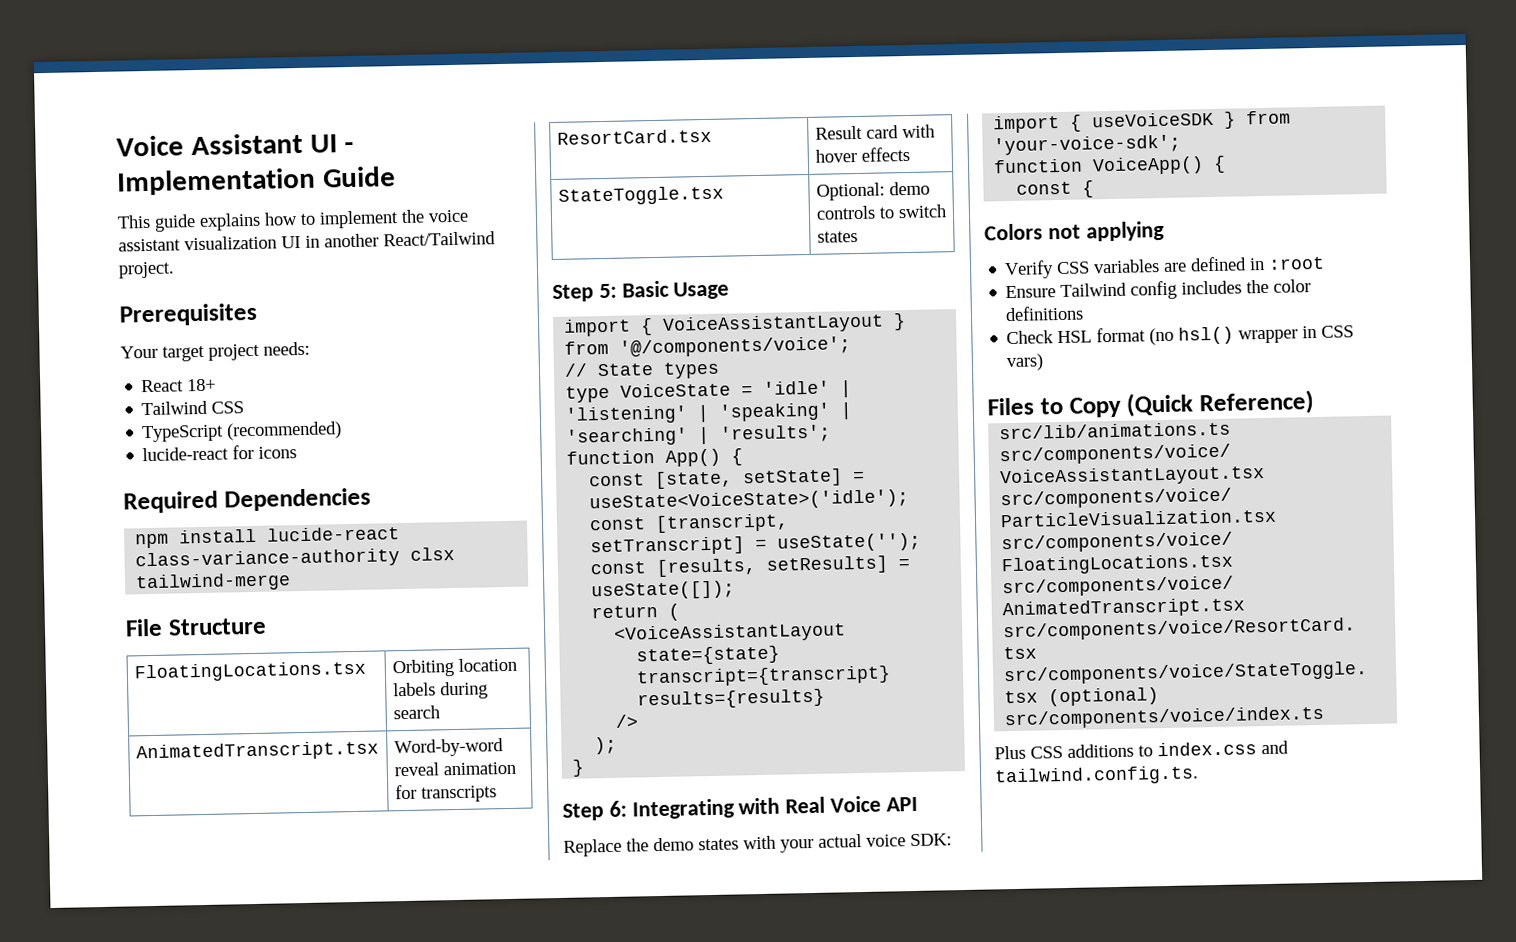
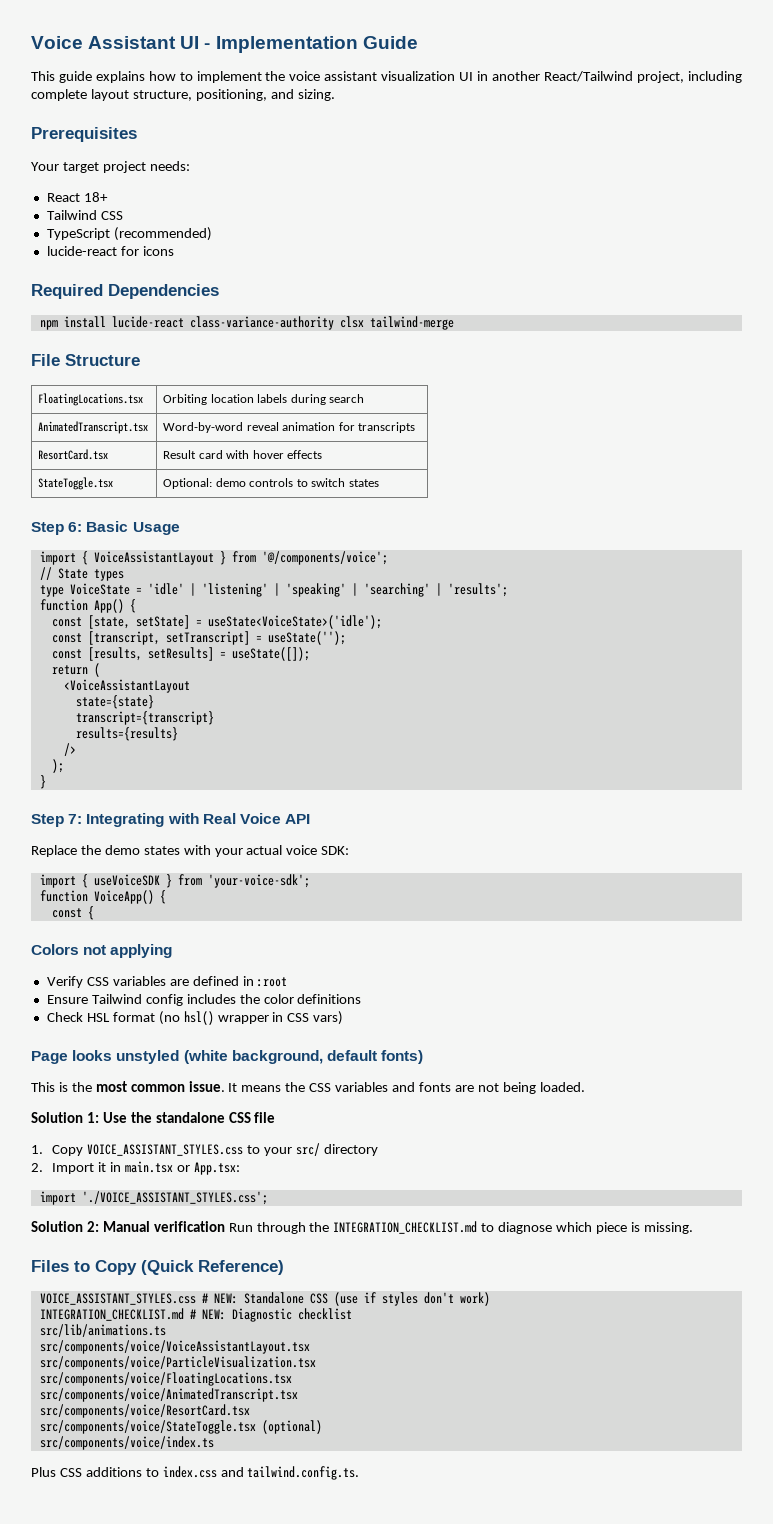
[118,261,175,279] project. -> [636,71,742,83] [31,89,335,101] project, including complete layout structure, positioning, and sizing.
[598,283,617,299] 5: -> [68,522,83,532] 6:
[608,800,627,818] 6: -> [68,814,83,824] 7:
(1045, 362) none -> [31,1050,424,1064] [31,1081,585,1094] [31,1112,276,1123] [31,1143,378,1156] [31,1161,240,1175] [39,1191,268,1205] [31,1221,693,1234] // Page looks unstyled (white background, default fonts) // This is the most common issue. It means the CSS variables and fonts are not being loaded. // Solution 1: Use the standalone CSS file // 1. Copy VOICE_ASSISTANT_STYLES.css to your src/ directory // 2. Import it in main.tsx or App.tsx: // import './VOICE_ASSISTANT_STYLES.css'; // Solution 2: Manual verification Run through the INTEGRATION_CHECKLIST.md to diagnose which piece is missing.
(1314, 403) none -> [39,1292,490,1306] [39,1308,352,1322] // VOICE_ASSISTANT_STYLES.css # NEW: Standalone CSS (use if styles don't work) // INTEGRATION_CHECKLIST.md # NEW: Diagnostic checklist

